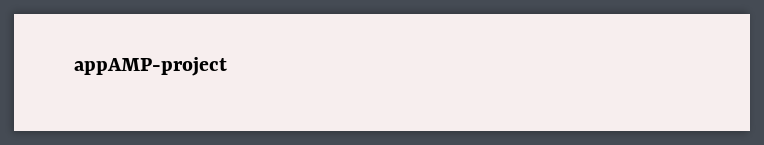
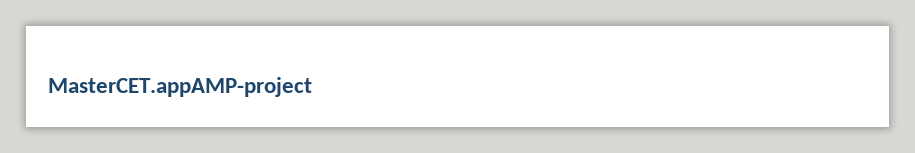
[74,57,227,76] appAMP-project -> [48,77,312,97] MasterCET.appAMP-project

